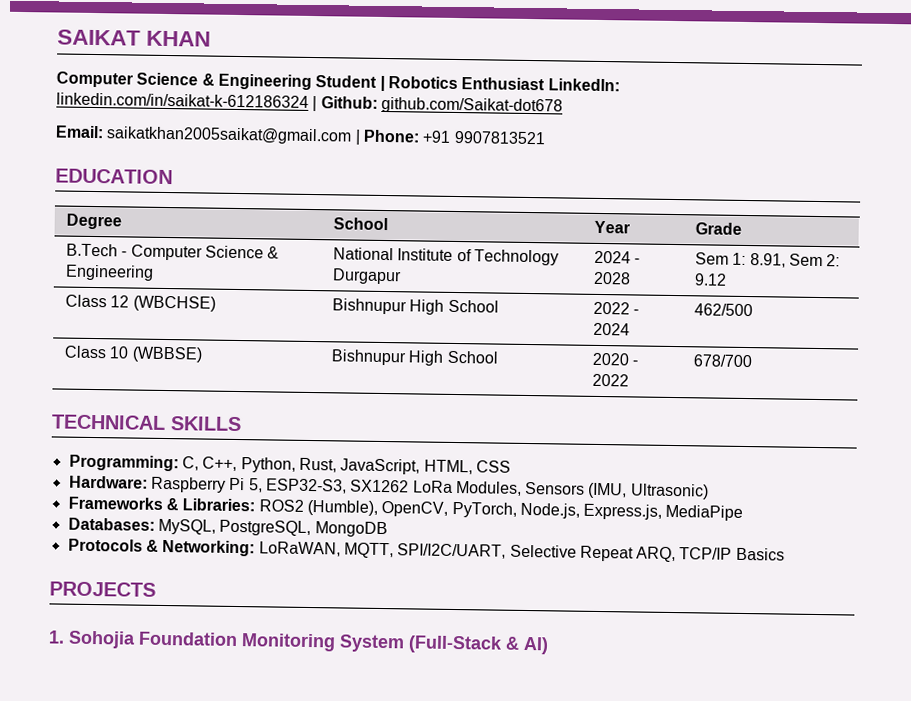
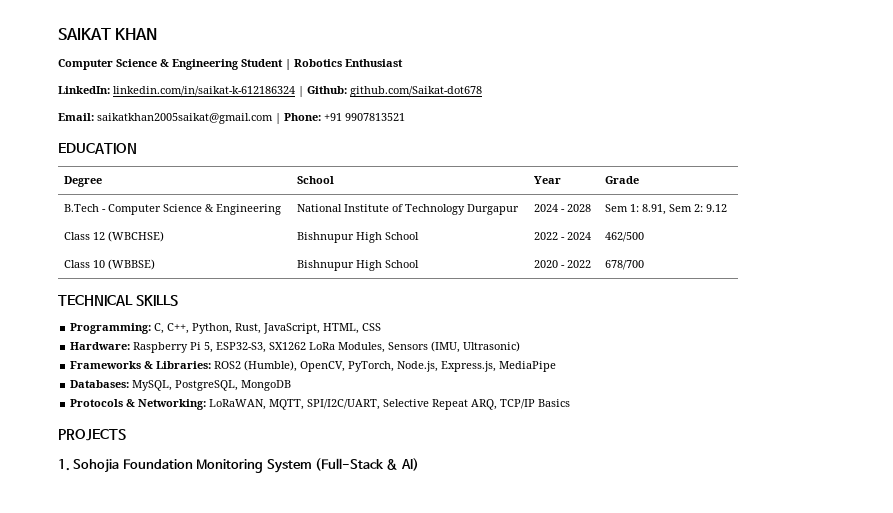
(546, 84) none -> (403, 63) //

